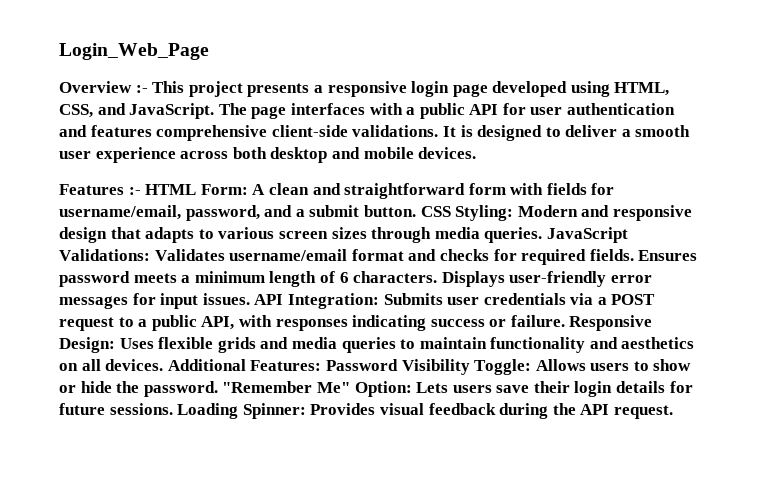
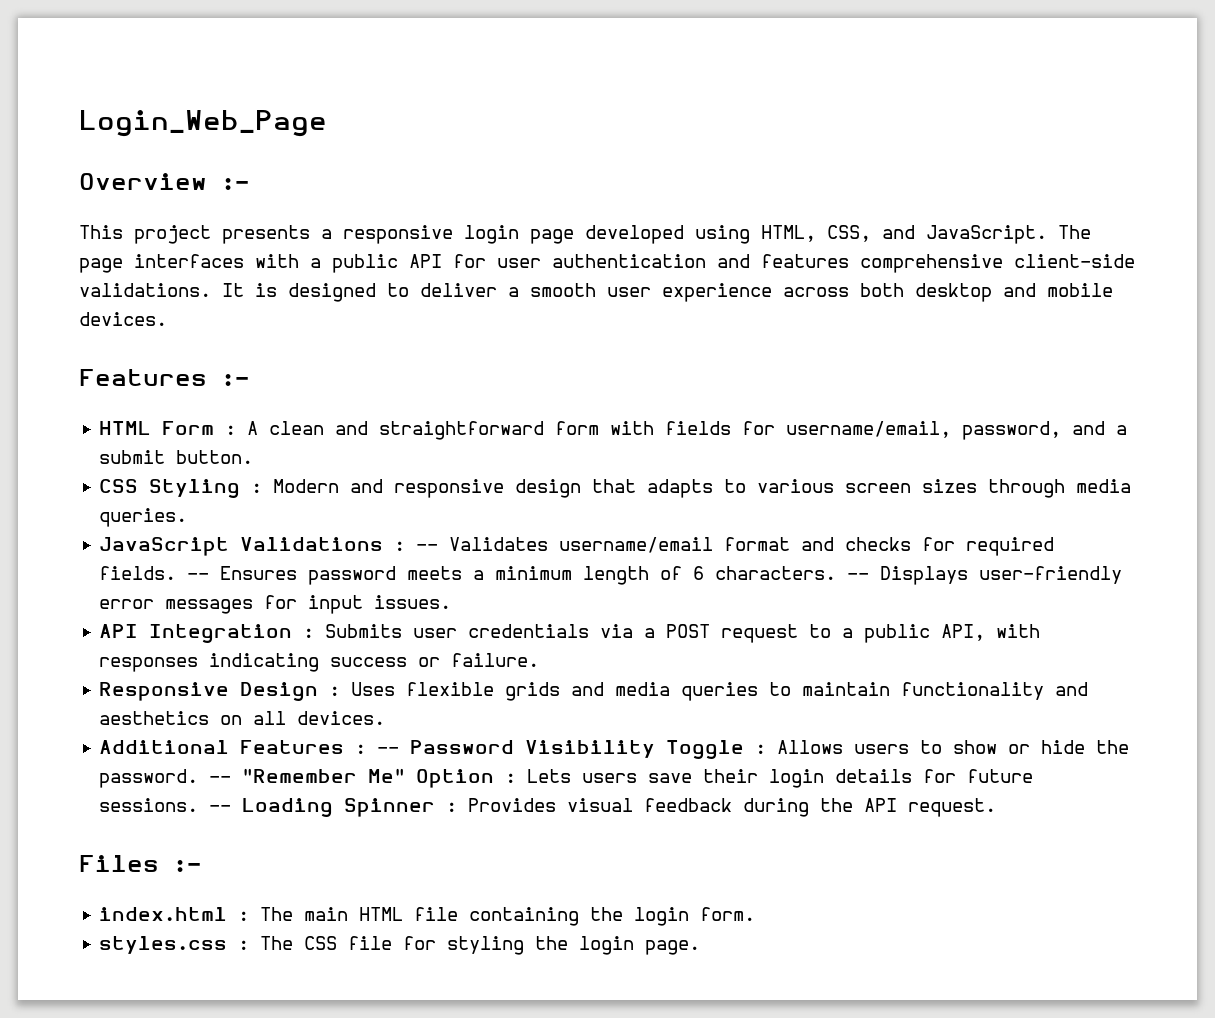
(148, 89) none -> (249, 184) //
[145,184,248,195] HTML Form: -> [99,421,237,435] // HTML Form :
[420,205,514,221] CSS Styling: -> [99,479,263,498] // CSS Styling :
[546,227,628,243] [59,249,150,261] JavaScript Validations: -> [99,537,439,556] // JavaScript Validations : --
(634, 255) none -> [187,573,210,580] --
(438, 277) none -> [847,573,870,580] --
[254,293,379,309] API Integration: -> [99,624,315,643] // API Integration :
[569,315,653,331] [59,337,115,353] Responsive Design: -> [99,682,341,701] // Responsive Design :
[167,359,532,375] Additional Features: Password Visibility Toggle: -> [99,740,767,759] // Additional Features : -- Password Visibility Toggle :
(218, 389) none -> [209,776,232,783] --
[354,381,412,397] Option: -> [416,769,517,788] Option :
[177,403,306,419] Loading Spinner: -> [209,798,458,817] -- Loading Spinner :
(673, 412) none -> [79,855,201,872] [99,907,756,926] [99,936,701,955] // Files :- // index.html : The main HTML file containing the login form. // styles.css : The CSS file for styling the login page.

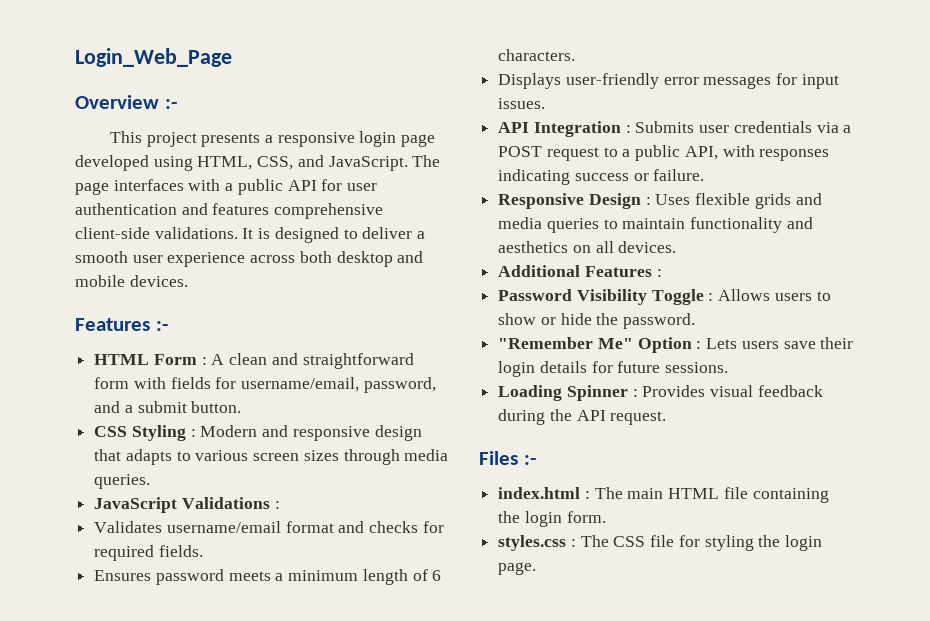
[416,544,439,551] -- -> (280, 505) //
[187,573,210,580] -- -> (203, 551) //
[847,573,870,580] -- -> (576, 55) //
[377,747,400,754] -- -> (662, 273) //
[209,776,232,783] -- -> (696, 321) //
[209,805,232,812] -- -> (729, 367) //

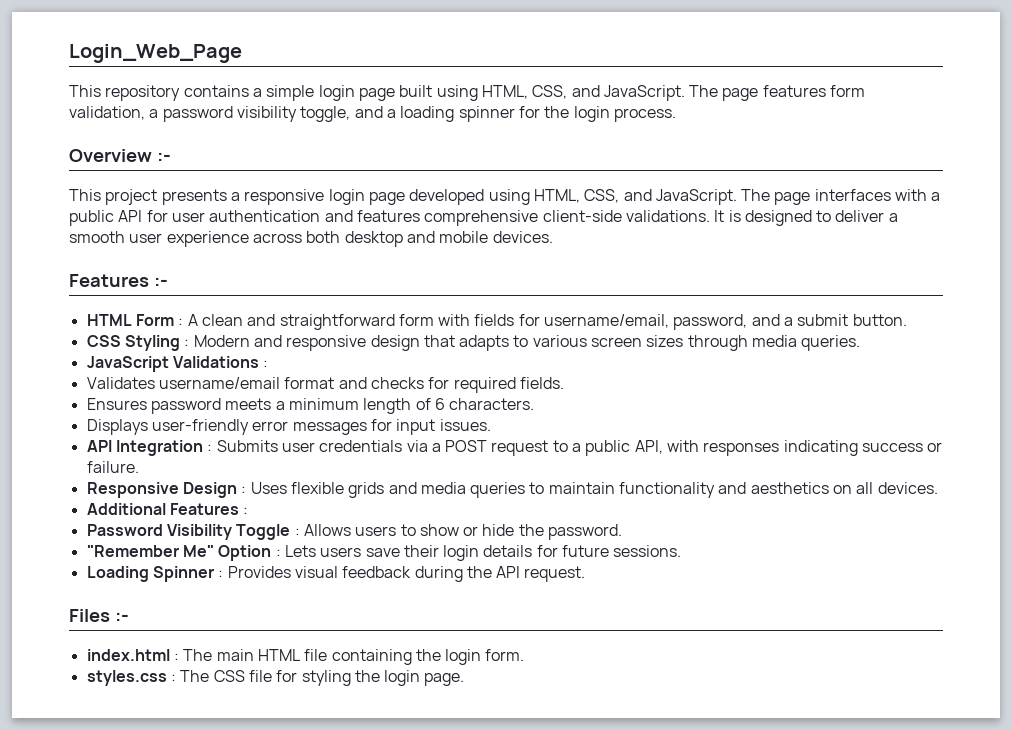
(232, 57) none -> [69,85,866,101] [69,106,676,122] // This repository contains a simple login page built using HTML, CSS, and JavaScript. The page features form validation, a password visibility toggle, and a loading spinner for the login process.

